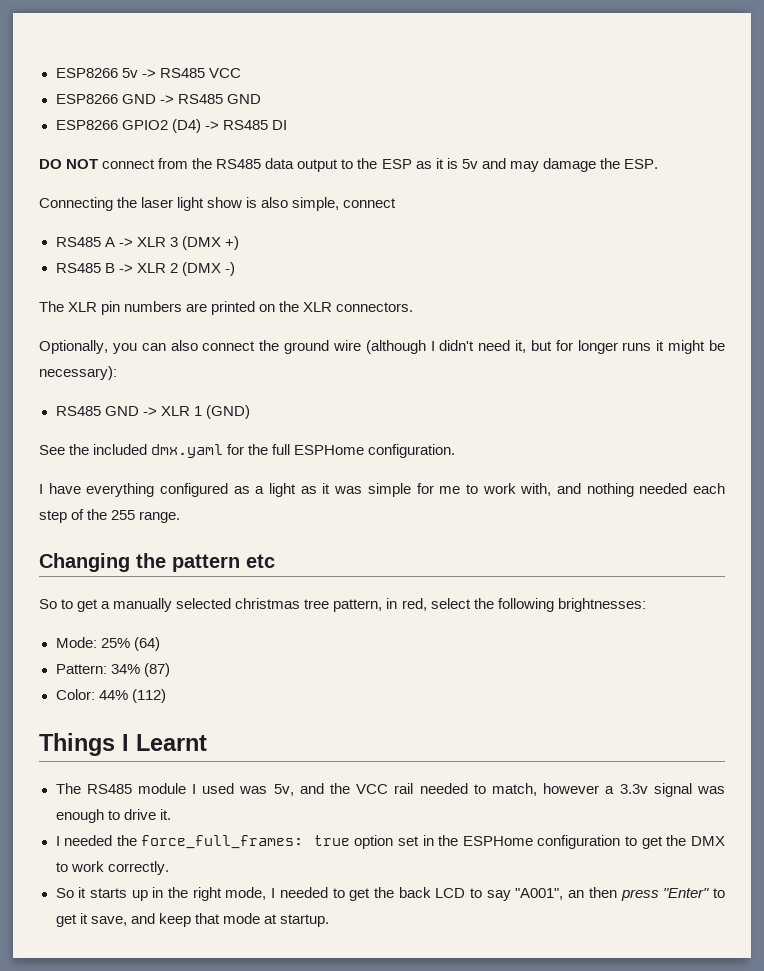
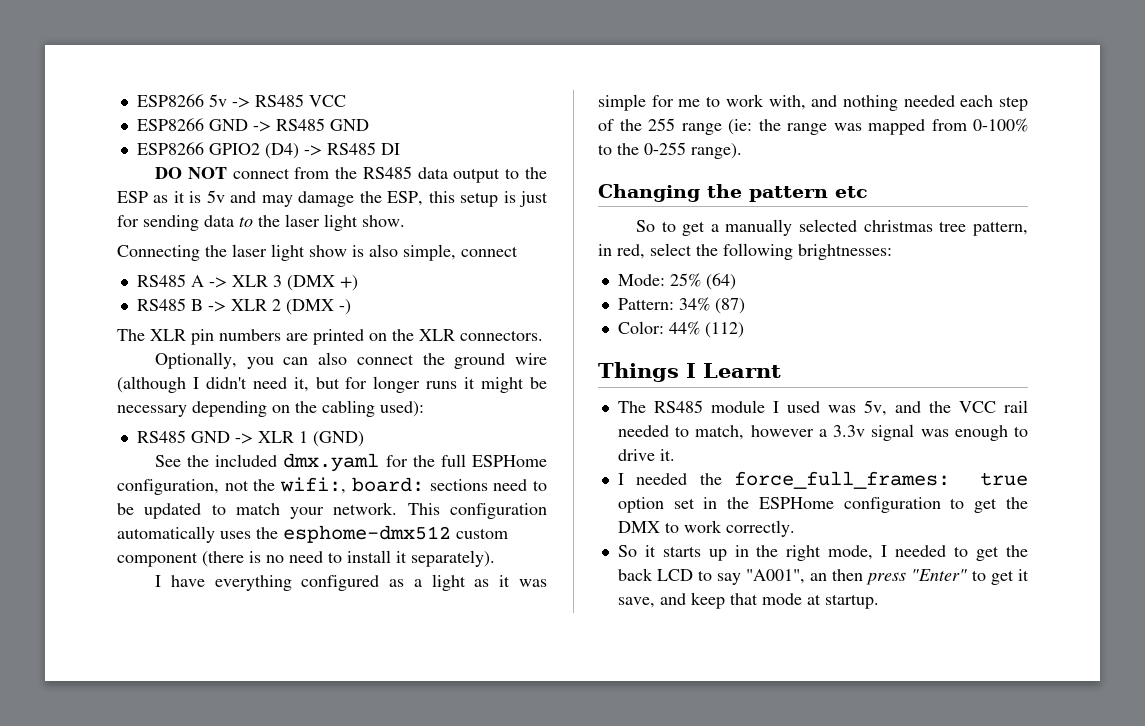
[623,159,658,169] ESP. -> [387,191,548,207] [117,214,405,231] ESP, this setup is just for sending data to the laser light show.
[39,366,117,380] necessary): -> [117,400,424,417] necessary depending on the cabling used):
[368,444,456,458] configuration. -> [117,477,547,495] [117,502,547,519] [117,525,508,543] [117,550,495,567] configuration, not the wifi:, board: sections need to be updated to match your network. This configuration automatically uses the esphome-dmx512 custom component (there is no need to install it separately).
[139,511,181,523] range. -> [681,118,1028,135] [598,142,742,159] range (ie: the range was mapped from 0-100% to the 0-255 range).

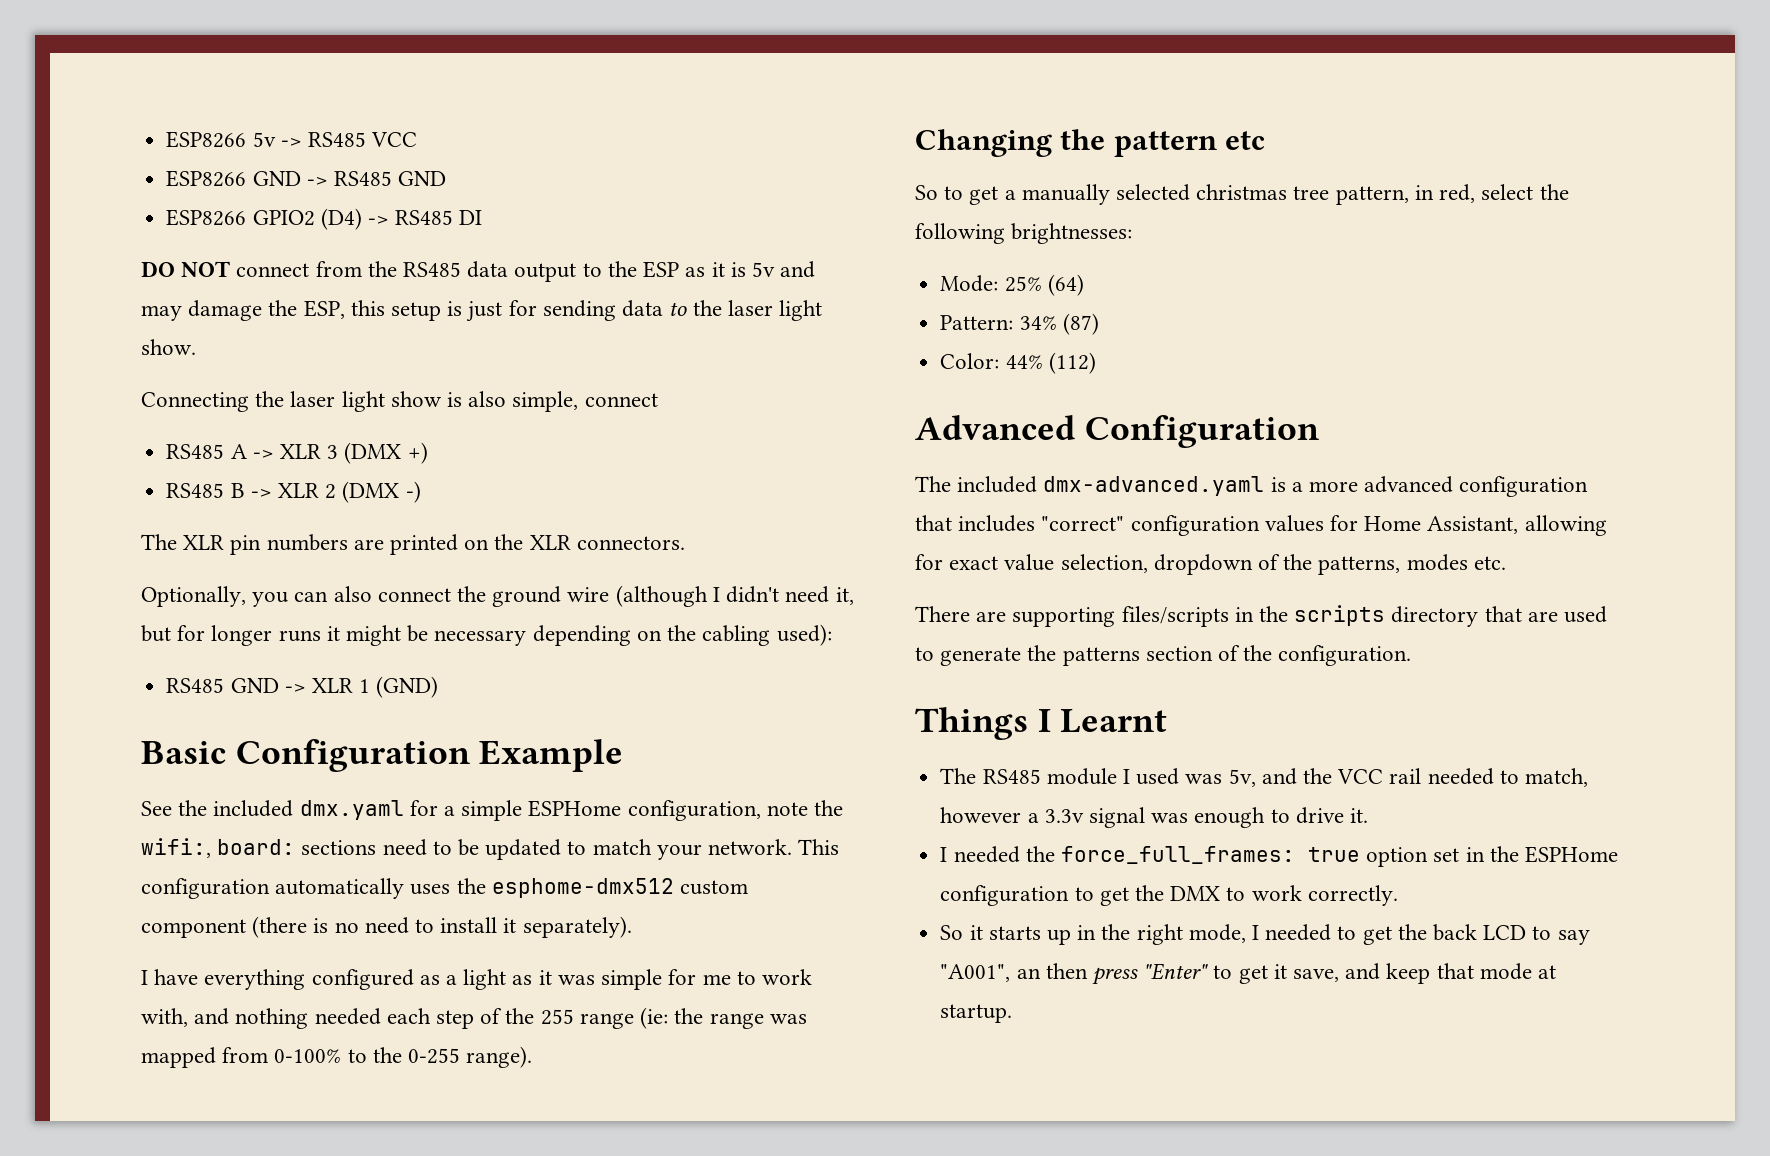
(364, 439) none -> [141,739,624,772] // Basic Configuration Example
[412,454,466,467] the full -> [444,800,523,821] a simple
[224,480,249,491] not -> [766,802,808,816] note
(744, 330) none -> [915,415,1319,448] [915,476,1589,497] [915,515,1607,536] [915,554,1506,575] [915,605,1608,627] [915,645,1412,666] // Advanced Configuration // The included dmx-advanced.yaml is a more advanced configuration that includes "correct" configuration values for Home Assistant, allowing for exact value selection, dropdown of the patterns, modes etc. // There are supporting files/scripts in the scripts directory that are used to generate the patterns section of the configuration.

